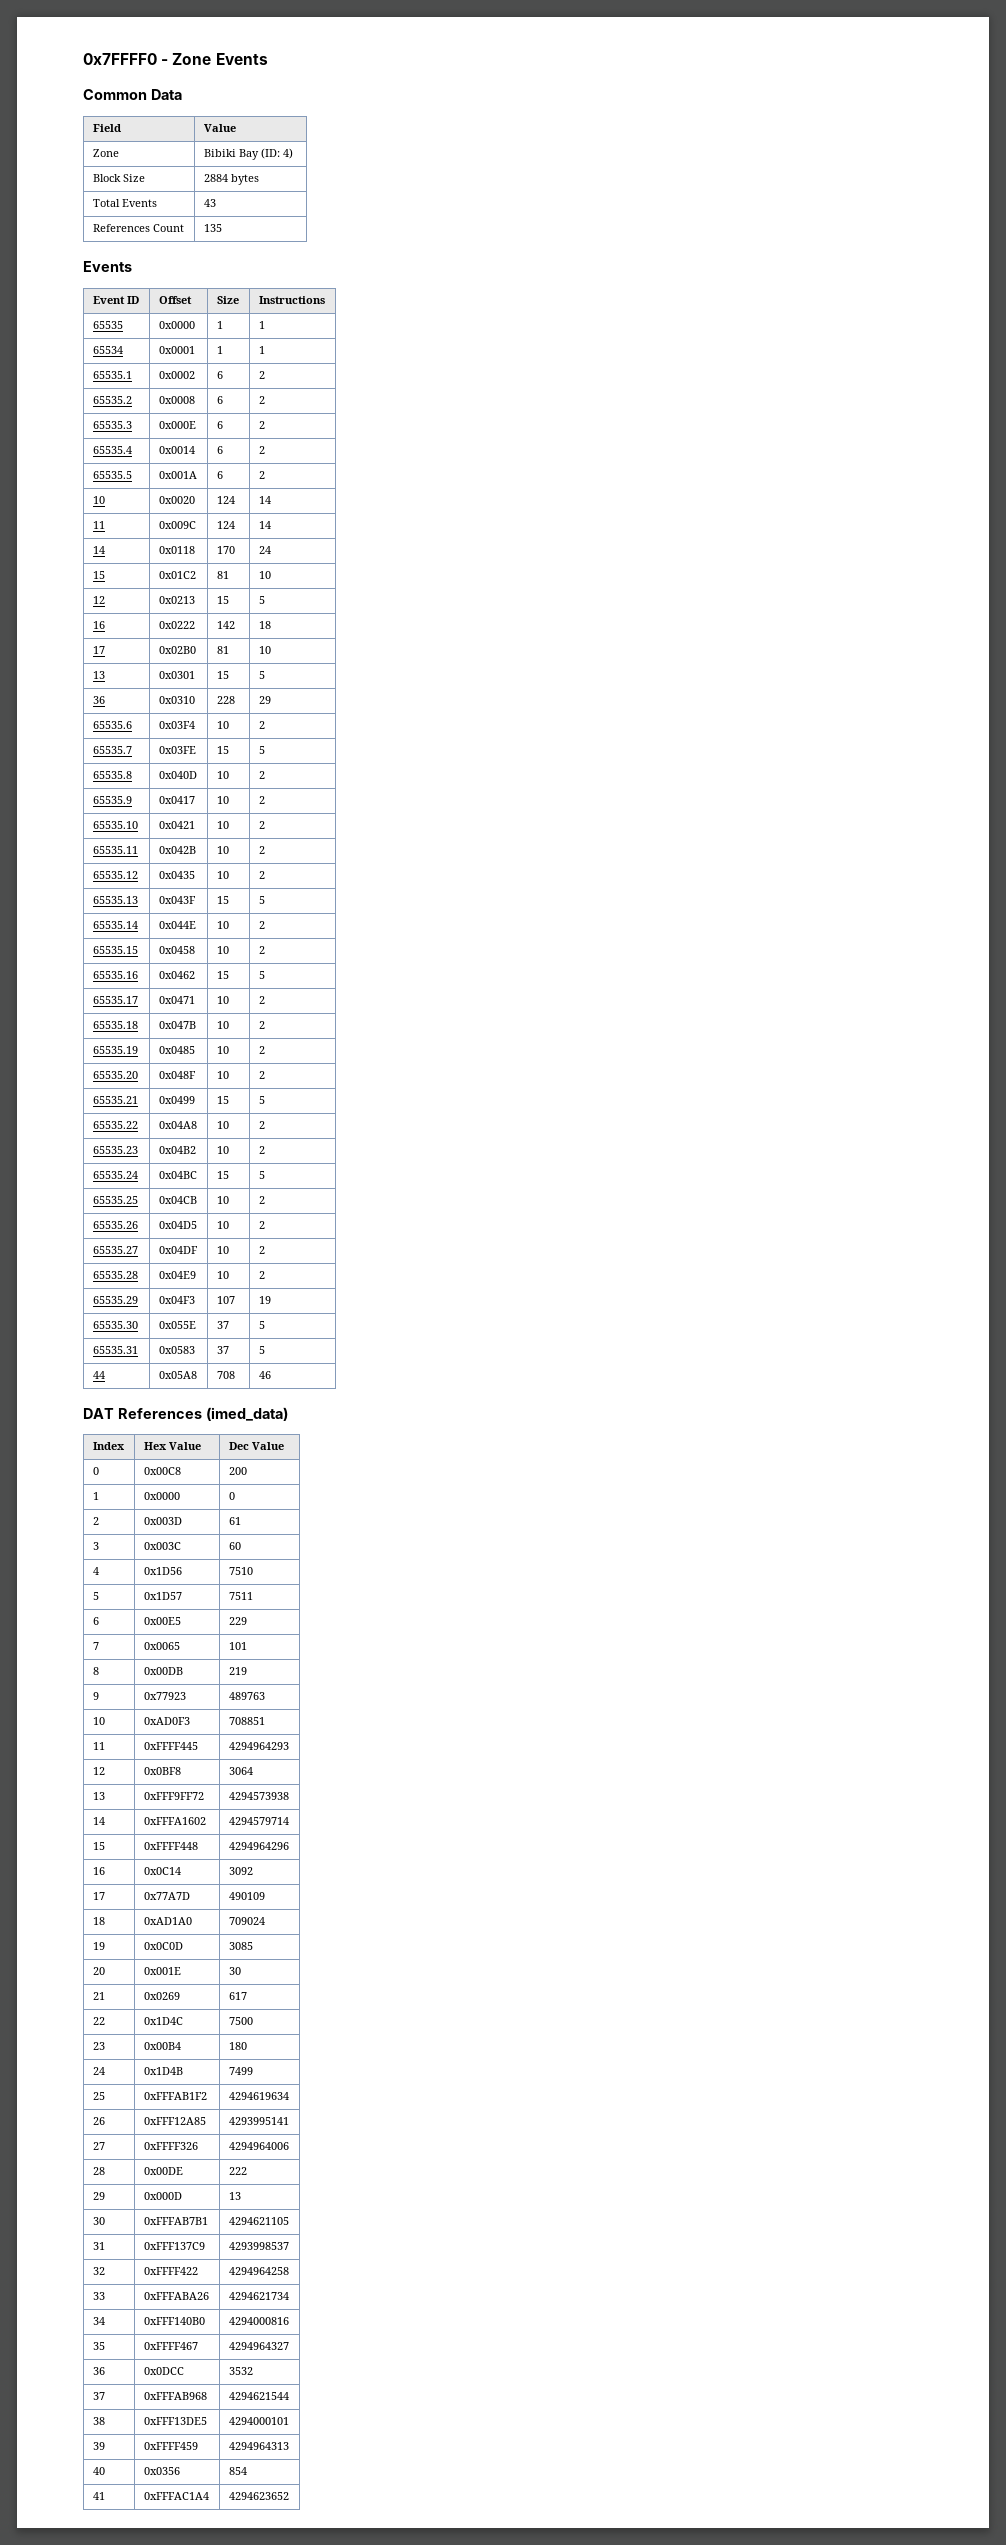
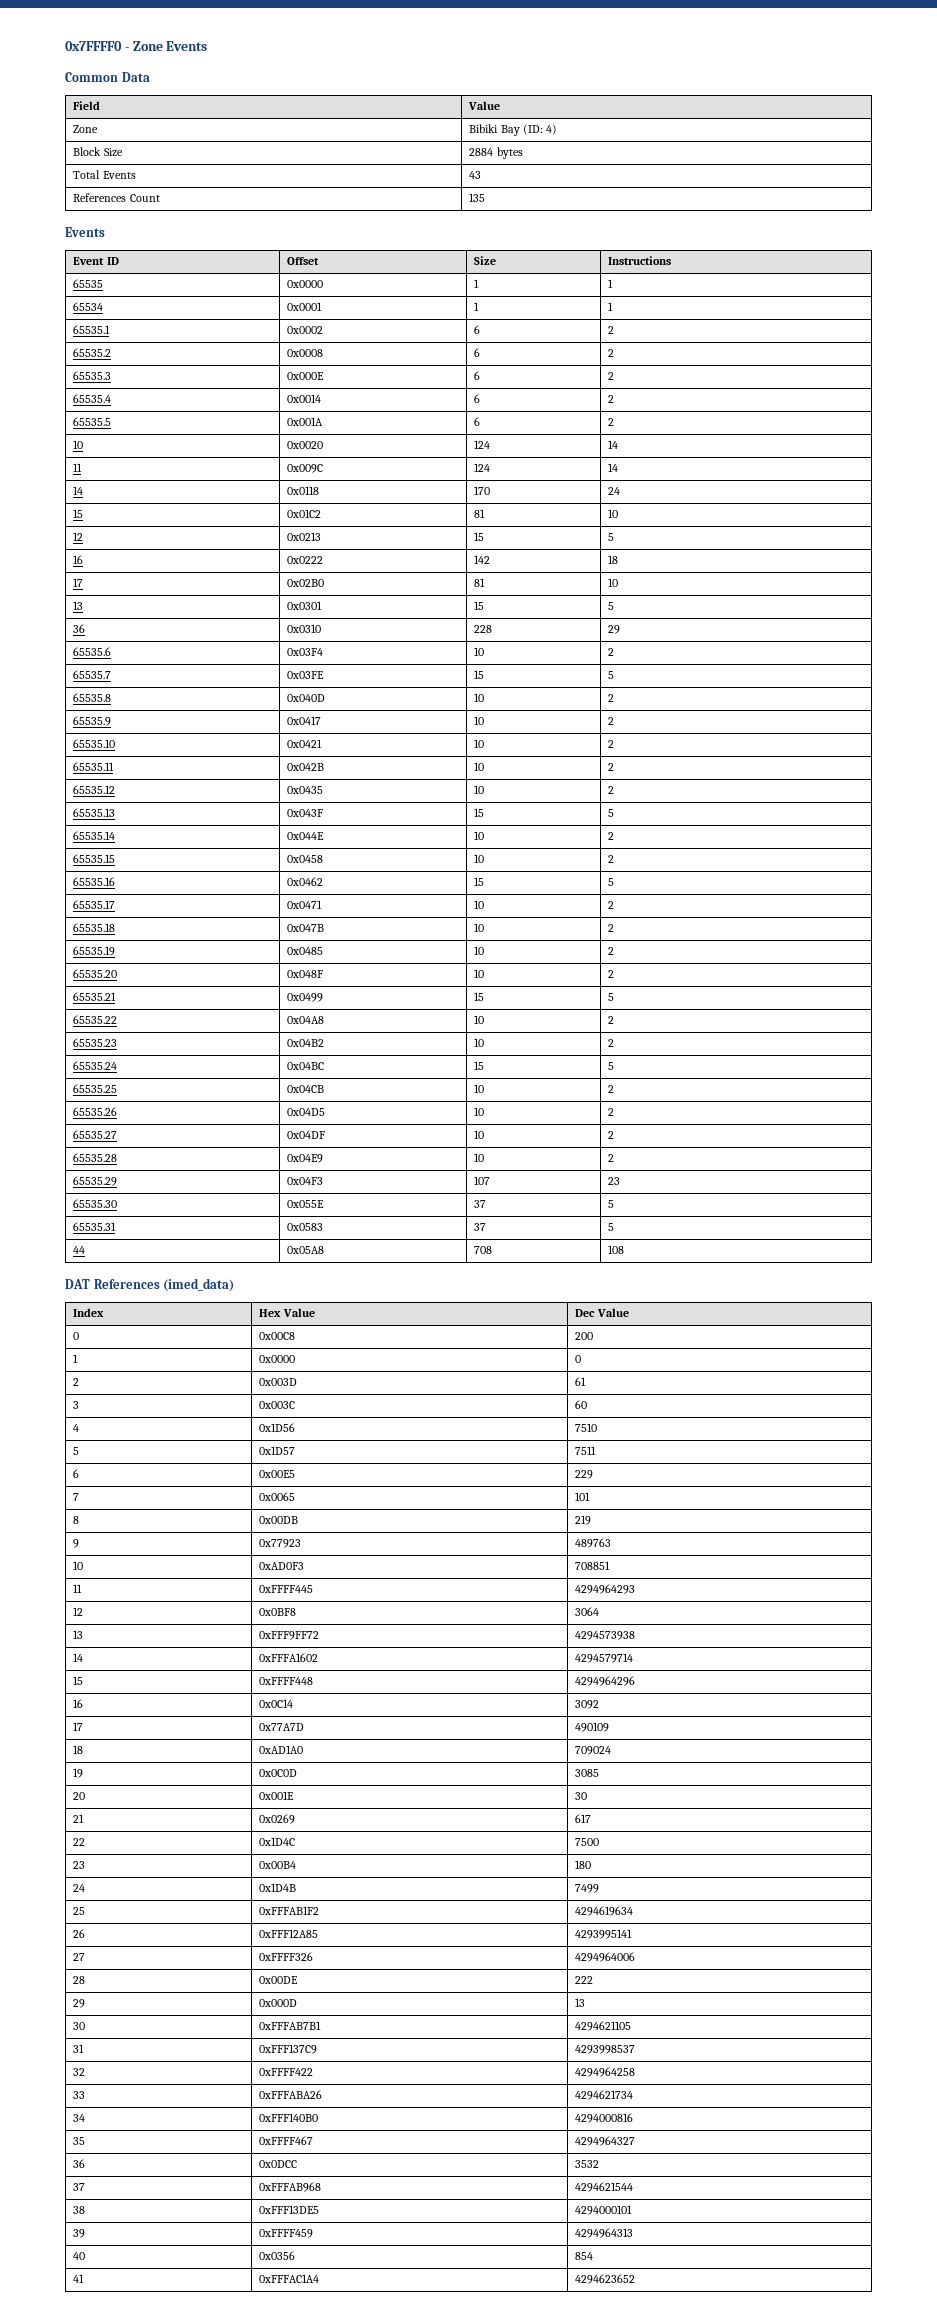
[258,1296,271,1304] 19 -> [608,1177,621,1185] 23
[258,1371,271,1379] 46 -> [608,1245,625,1254] 108

